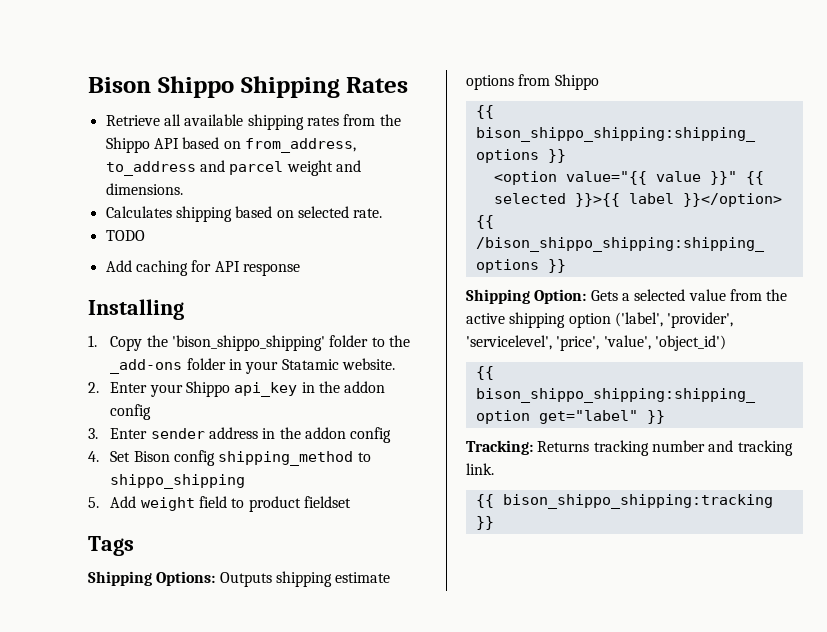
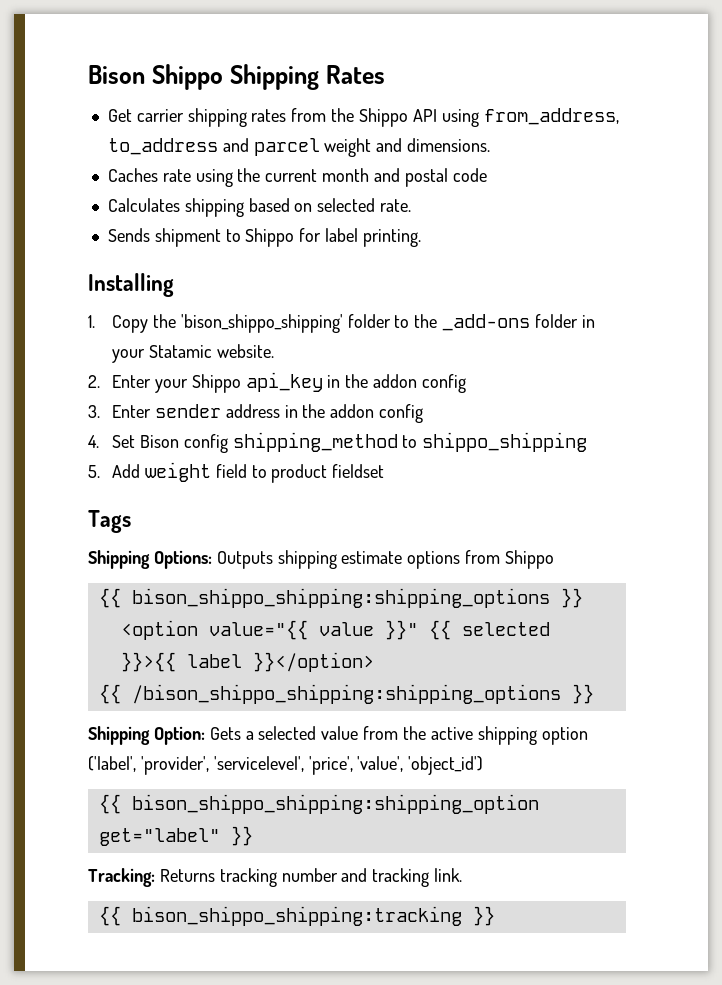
[105,114,244,126] Retrieve all available -> [107,109,184,122] Get carrier
[182,137,241,149] based on -> [441,109,479,127] using
(183, 189) none -> [107,168,487,187] // Caches rate using the current month and postal code
[105,230,145,241] [105,260,300,276] TODO // Add caching for API response -> [107,228,421,247] Sends shipment to Shippo for label printing.

